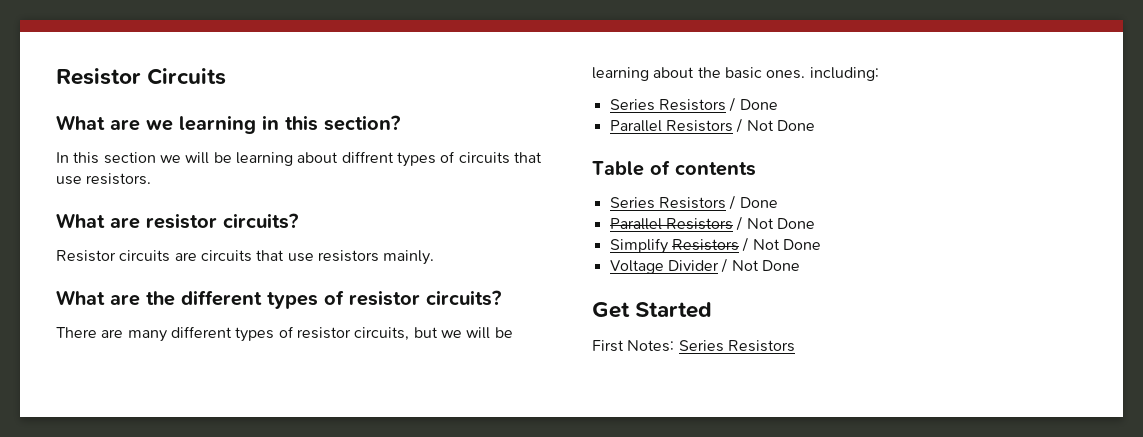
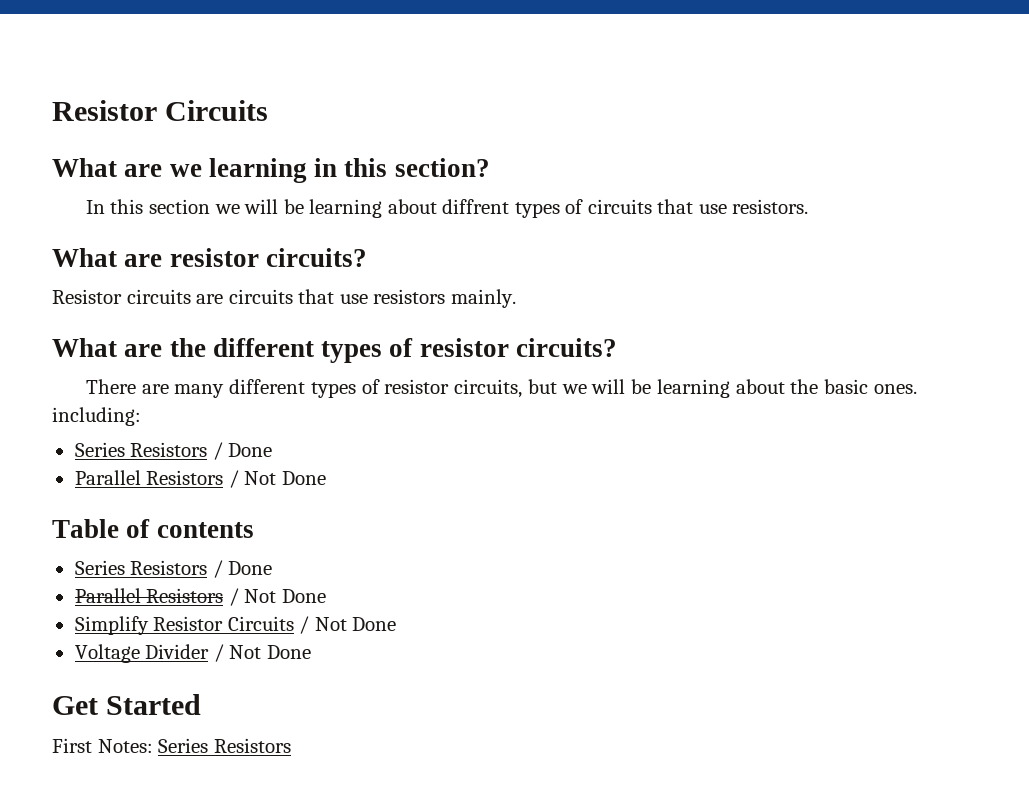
[671,239,739,251] Resistors -> [153,616,294,631] Resistor Circuits

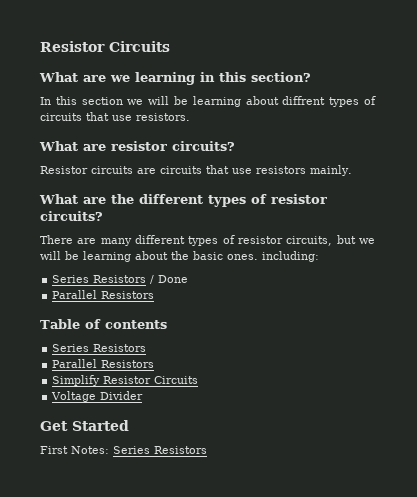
[228,470,326,488] / Not Done -> (155, 295) none
[212,560,273,578] [74,588,326,606] / Done // Parallel Resistors / Not Done -> [52,359,155,368] // Parallel Resistors
[299,616,397,634] / Not Done -> (199, 380) none
[213,644,311,662] / Not Done -> (144, 395) none

